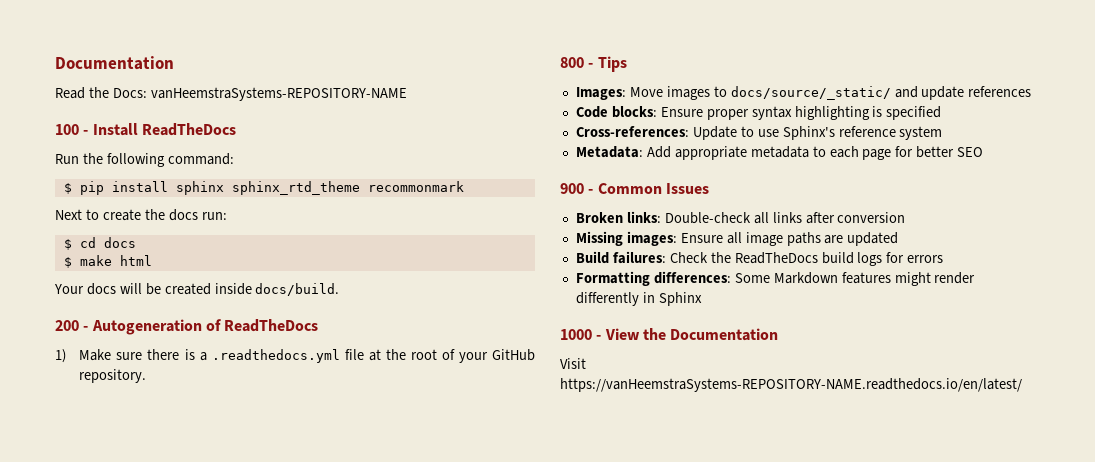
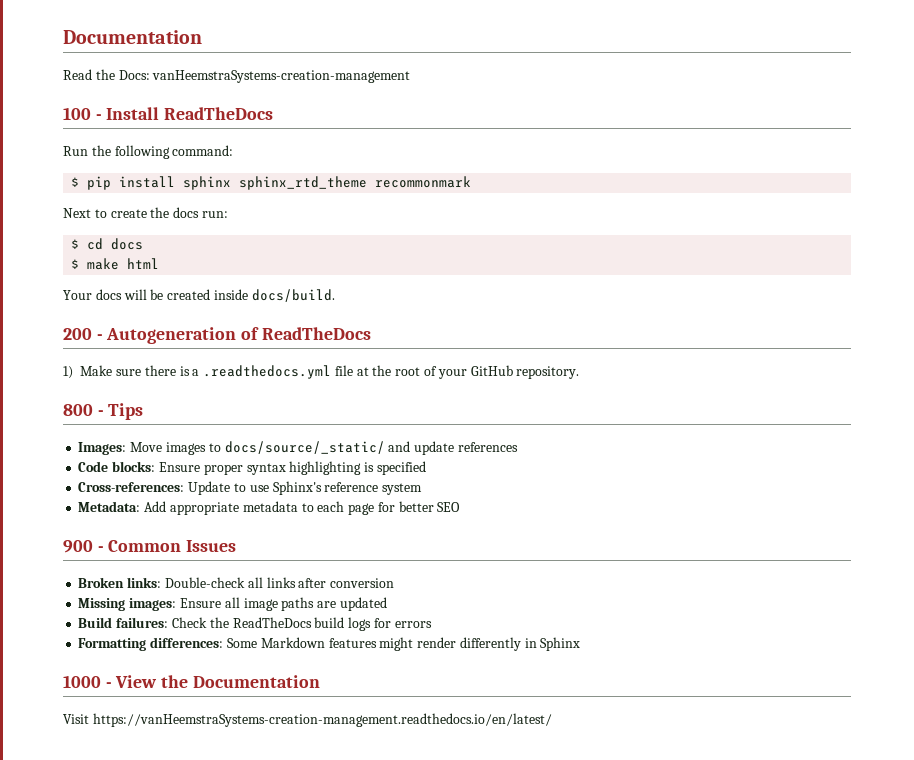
[150,87,407,101] vanHeemstraSystems-REPOSITORY-NAME -> [152,70,411,83] vanHeemstraSystems-creation-management
[560,378,1022,392] https://vanHeemstraSystems-REPOSITORY-NAME.readthedocs.io/en/latest/ -> [92,713,552,727] https://vanHeemstraSystems-creation-management.readthedocs.io/en/latest/

